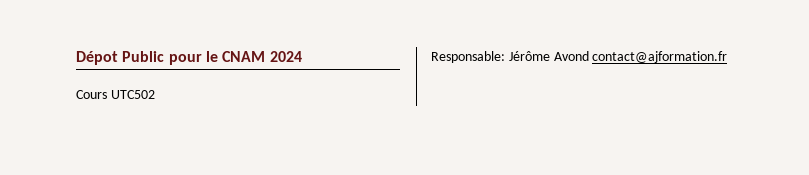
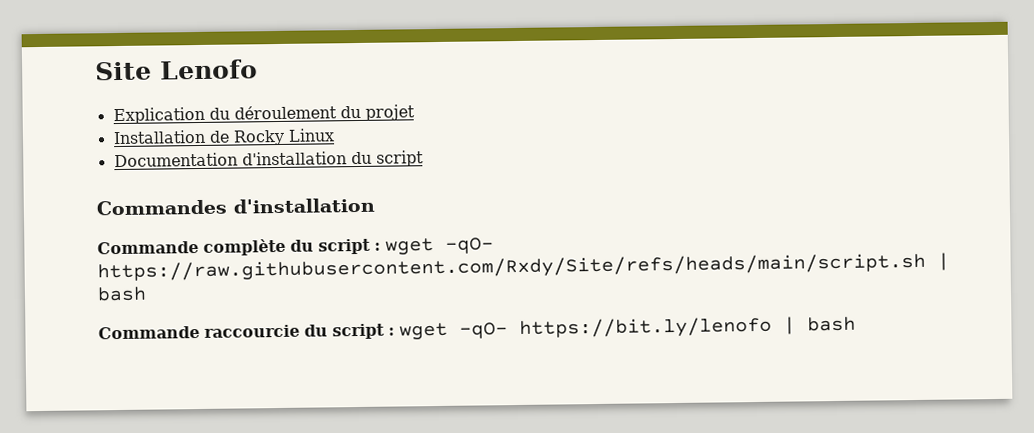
[76,51,302,65] [76,90,155,99] [431,51,728,63] Dépot Public pour le CNAM 2024 // Cours UTC502 // Responsable: Jérôme Avond contact@ajformation.fr -> [95,59,258,81] [112,104,415,125] [112,128,335,146] [113,150,424,168] [96,197,375,216] [97,237,494,256] [97,252,950,283] [97,286,147,302] [98,316,856,341] Site Lenofo // Explication du déroulement du projet // Installation de Rocky Linux // Documentation d'installation du script // Commandes d'installation // Commande complète du script : wget -qO- https://raw.githubusercontent.com/Rxdy/Site/refs/heads/main/script.sh | bash // Commande raccourcie du script : wget -qO- https://bit.ly/lenofo | bash

